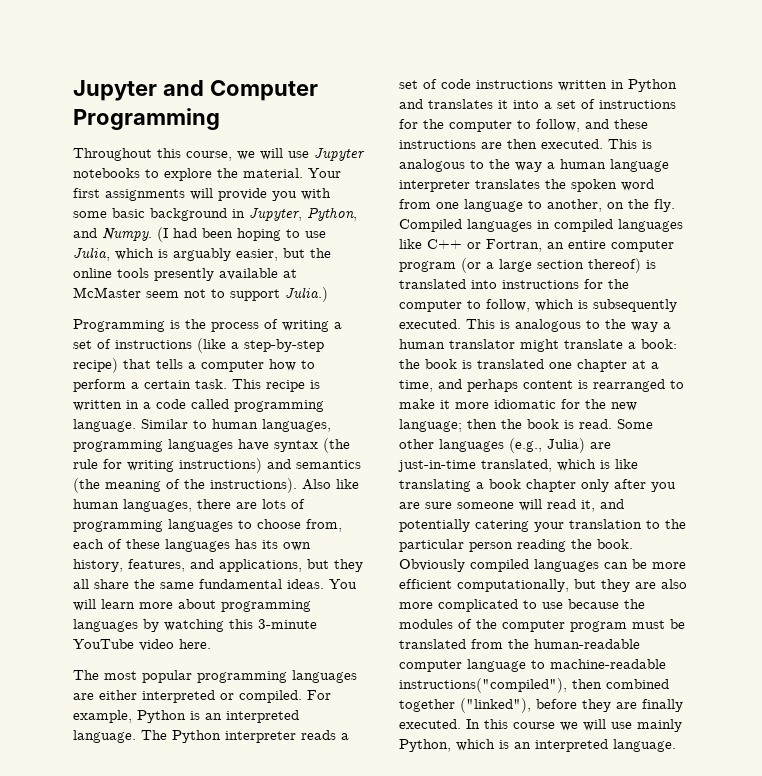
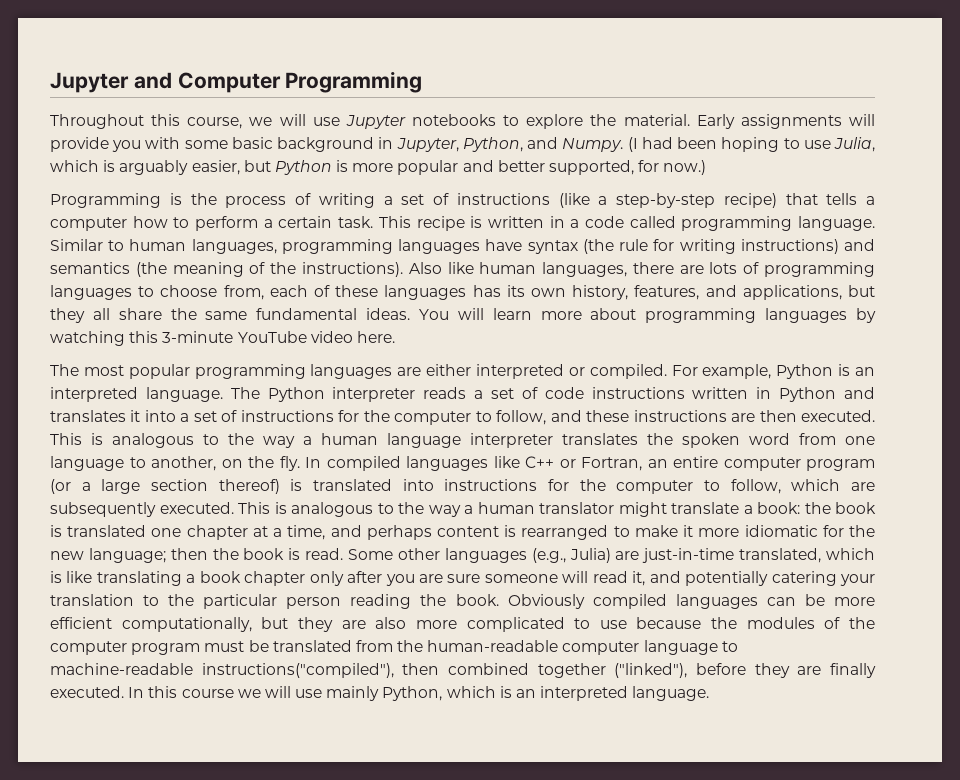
[308,168,341,178] [73,188,100,198] Your first -> [696,114,735,129] Early
[310,248,331,258] [73,268,297,281] [73,287,328,302] the online tools presently available at McMaster seem not to support Julia.) -> [274,160,707,175] Python is more popular and better supported, for now.)
[399,219,550,232] Compiled languages in -> [305,457,321,468] In
[578,300,588,309] is -> [850,482,875,491] are

